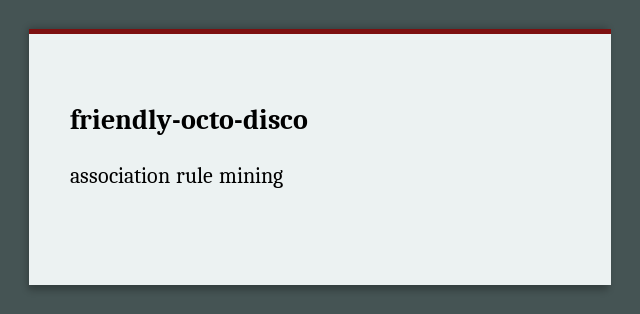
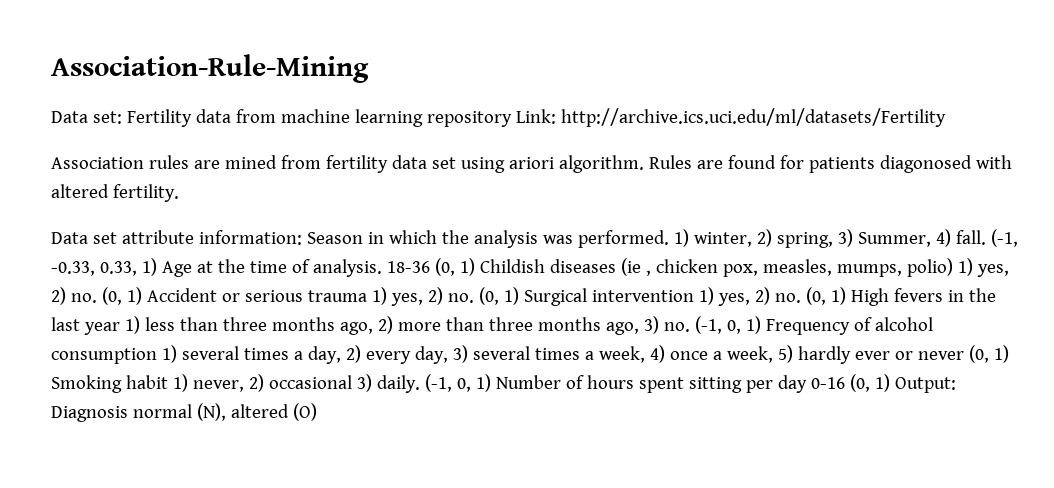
[70,109,308,135] [70,167,283,188] friendly-octo-disco // association rule mining -> [51,54,369,83] [51,108,946,127] [51,155,1012,173] [51,184,179,202] [51,229,1018,248] [51,258,1009,277] [51,287,996,306] [51,316,933,335] [51,345,1009,364] [51,374,956,393] [51,403,317,422] Association-Rule-Mining // Data set: Fertility data from machine learning repository Link: http://archive.ics.uci.edu/ml/datasets/Fertility // Association rules are mined from fertility data set using ariori algorithm. Rules are found for patients diagonosed with altered fertility. // Data set attribute information: Season in which the analysis was performed. 1) winter, 2) spring, 3) Summer, 4) fall. (-1, -0.33, 0.33, 1) Age at the time of analysis. 18-36 (0, 1) Childish diseases (ie , chicken pox, measles, mumps, polio) 1) yes, 2) no. (0, 1) Accident or serious trauma 1) yes, 2) no. (0, 1) Surgical intervention 1) yes, 2) no. (0, 1) High fevers in the last year 1) less than three months ago, 2) more than three months ago, 3) no. (-1, 0, 1) Frequency of alcohol consumption 1) several times a day, 2) every day, 3) several times a week, 4) once a week, 5) hardly ever or never (0, 1) Smoking habit 1) never, 2) occasional 3) daily. (-1, 0, 1) Number of hours spent sitting per day 0-16 (0, 1) Output: Diagnosis normal (N), altered (O)

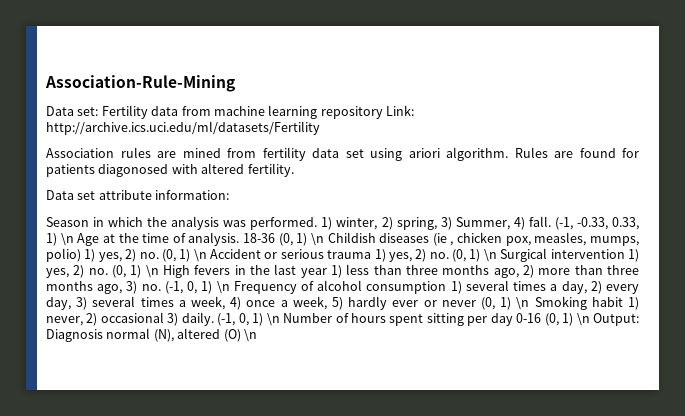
(302, 237) none -> (230, 195) //
(157, 267) none -> [60,233,74,246] \n
(475, 267) none -> [310,233,324,246] \n
(142, 296) none -> [193,249,207,262] \n
(519, 296) none -> [483,249,497,262] \n
(846, 296) none -> [145,265,159,278] \n
(761, 325) none -> [216,281,230,294] \n
(1009, 354) none -> [516,297,530,310] \n
(491, 383) none -> [266,313,280,326] \n
(890, 383) none -> [576,313,590,326] \n
(317, 412) none -> [243,329,257,342] \n

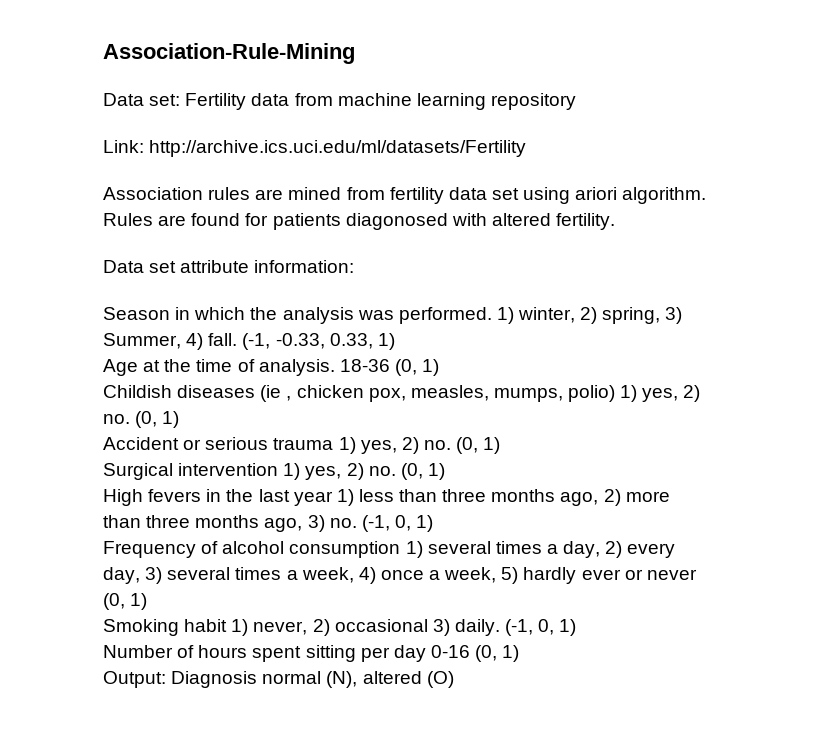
(383, 112) none -> (576, 101) //
[60,233,74,246] \n -> (395, 341) //
[310,233,324,246] \n -> (440, 367) //
[193,249,207,262] \n -> (180, 419) //
[483,249,497,262] \n -> (501, 445) //
[145,265,159,278] \n -> (445, 471) //
[216,281,230,294] \n -> (434, 523) //
[516,297,530,310] \n -> (148, 601) //
[266,313,280,326] \n -> (577, 627) //
[576,313,590,326] \n -> (520, 653) //
[243,329,257,342] \n -> (454, 679) none

